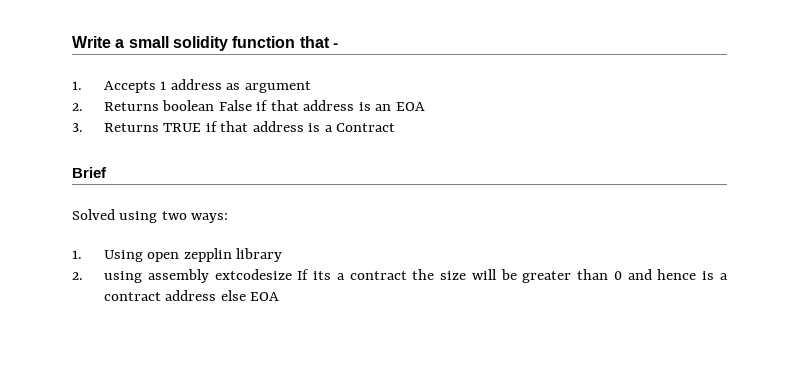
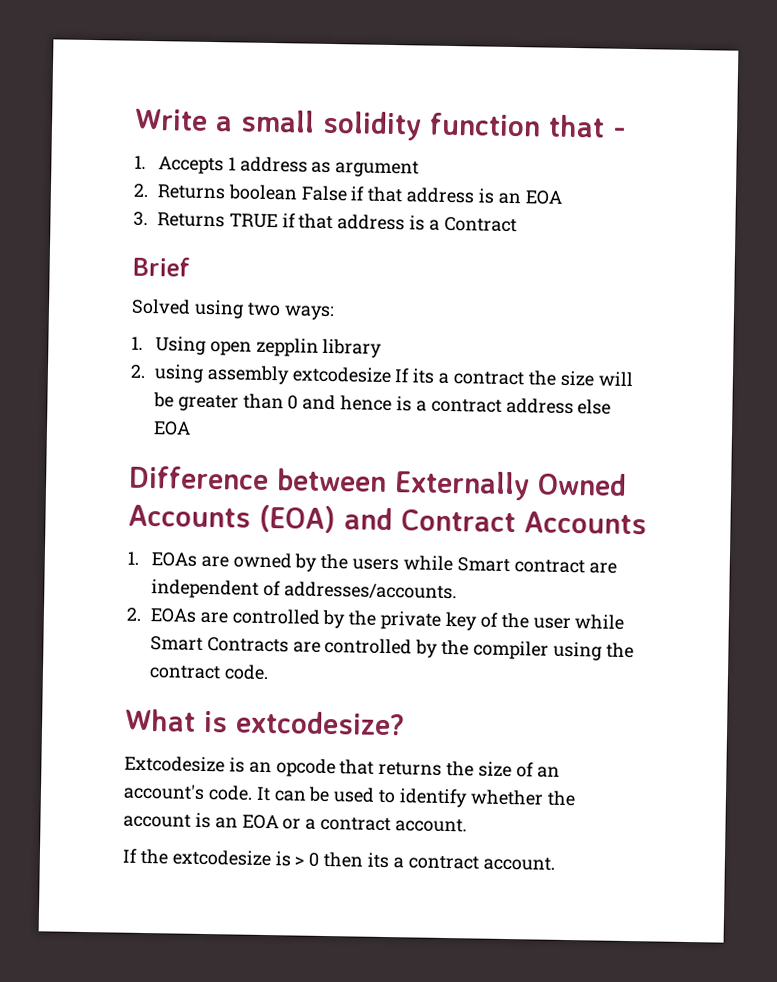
(280, 296) none -> [129,465,627,501] [128,504,647,535] [127,551,617,574] [150,579,457,601] [126,607,625,631] [149,636,634,661] [148,664,269,681] [124,708,405,736] [124,755,560,778] [123,783,576,808] [123,812,468,833] [122,848,555,871] // Difference between Externally Owned Accounts (EOA) and Contract Accounts // 1. EOAs are owned by the users while Smart contract are independent of addresses/accounts. // 2. EOAs are controlled by the private key of the user while Smart Contracts are controlled by the compiler using the contract code. // What is extcodesize? // Extcodesize is an opcode that returns the size of an account's code. It can be used to identify whether the account is an EOA or a contract account. // If the extcodesize is > 0 then its a contract account.

